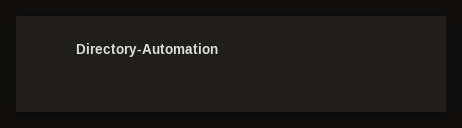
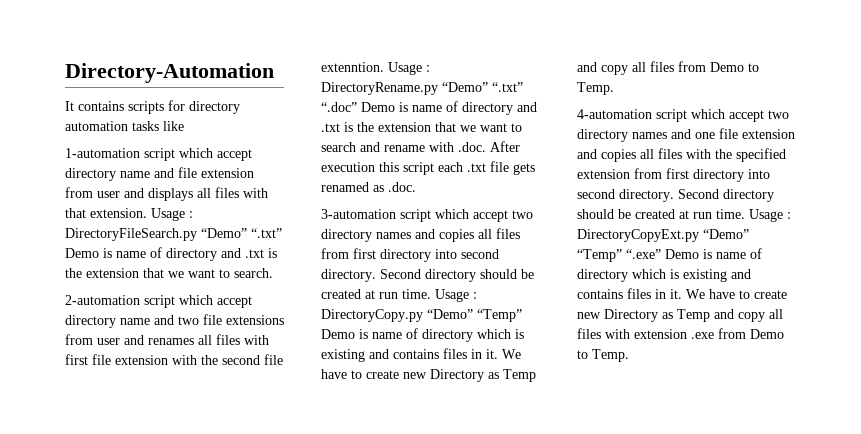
(218, 50) none -> [65,100,240,114] [65,121,184,131] [65,148,252,161] [65,167,254,181] [65,187,268,201] [65,208,193,221] [65,228,282,241] [65,247,277,261] [65,268,273,278] [65,295,252,308] [65,314,284,328] [65,334,269,345] [65,354,283,365] [321,62,430,75] [321,82,523,95] [321,101,537,115] [321,122,522,132] [321,141,520,152] [321,161,535,175] [321,182,416,192] [321,209,533,222] [321,228,520,242] [321,248,499,262] [321,269,534,282] [321,289,477,302] [321,309,522,322] [321,328,524,342] [321,348,521,362] [321,369,536,382] [577,61,759,75] [577,82,614,95] [577,109,789,122] [577,128,795,142] [577,148,786,162] [577,168,770,182] [577,189,774,202] [577,209,791,222] [577,229,749,242] [577,248,762,262] [577,269,751,282] [577,288,787,299] [577,309,783,322] [577,328,784,339] [577,349,629,362] // It contains scripts for directory automation tasks like // 1-automation script which accept directory name and file extension from user and displays all files with that extension. Usage : DirectoryFileSearch.py “Demo” “.txt” Demo is name of directory and .txt is the extension that we want to search. // 2-automation script which accept directory name and two file extensions from user and renames all files with first file extension with the second file extenntion. Usage : DirectoryRename.py “Demo” “.txt” “.doc” Demo is name of directory and .txt is the extension that we want to search and rename with .doc. After execution this script each .txt file gets renamed as .doc. // 3-automation script which accept two directory names and copies all files from first directory into second directory. Second directory should be created at run time. Usage : DirectoryCopy.py “Demo” “Temp” Demo is name of directory which is existing and contains files in it. We have to create new Directory as Temp and copy all files from Demo to Temp. // 4-automation script which accept two directory names and one file extension and copies all files with the specified extension from first directory into second directory. Second directory should be created at run time. Usage : DirectoryCopyExt.py “Demo” “Temp” “.exe” Demo is name of directory which is existing and contains files in it. We have to create new Directory as Temp and copy all files with extension .exe from Demo to Temp.

